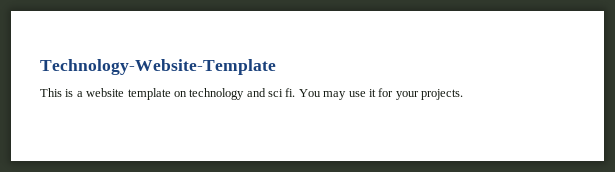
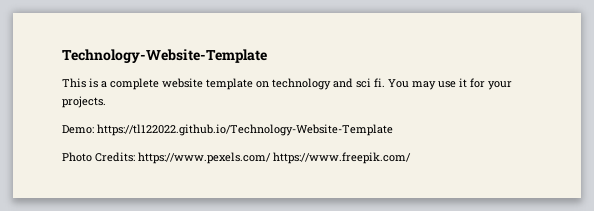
(83, 94) none -> [110,78,159,90] complete
(463, 94) none -> [62,124,393,136] [62,152,411,164] // Demo: https://tl122022.github.io/Technology-Website-Template // Photo Credits: https://www.pexels.com/ https://www.freepik.com/

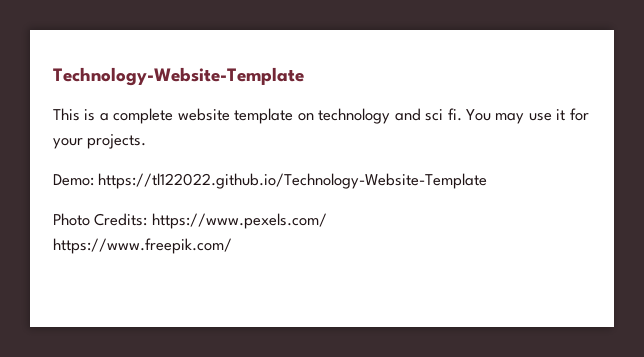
(271, 158) none -> (327, 221) //

